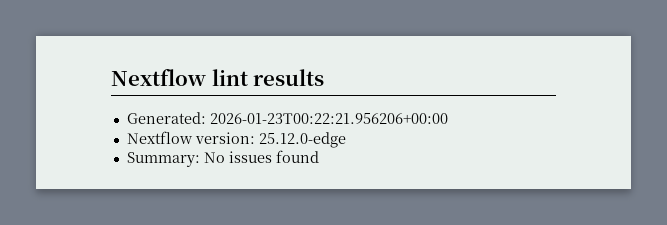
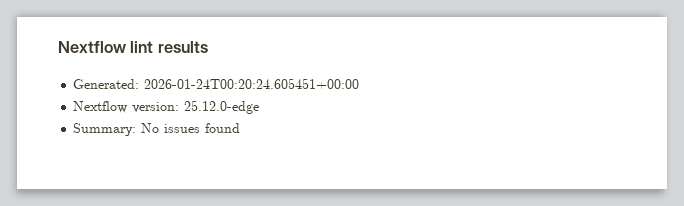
[209,113,448,124] 2026-01-23T00:22:21.956206+00:00 -> [144,78,360,89] 2026-01-24T00:20:24.605451+00:00

